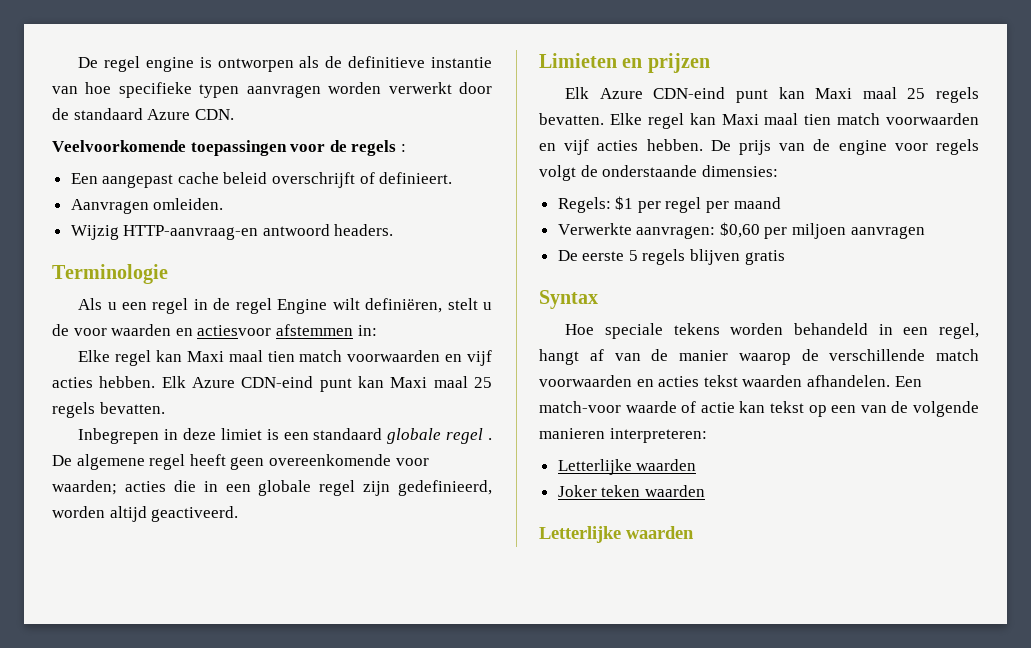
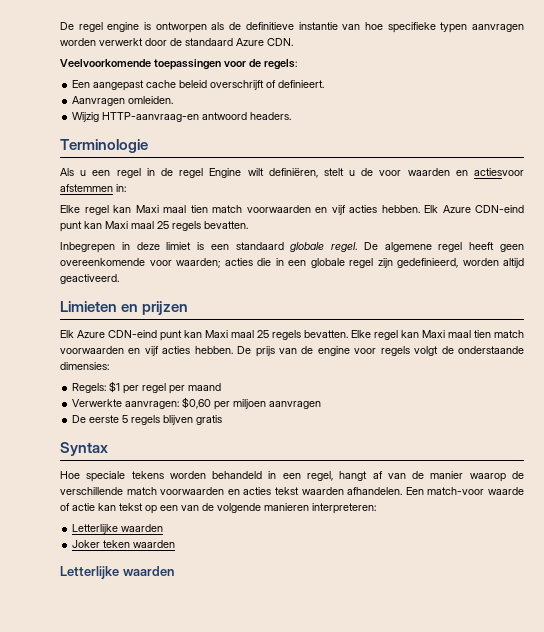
[351,140,406,156] regels : -> [264,59,297,70] regels:
[446,428,493,444] regel . -> [331,242,358,252] regel.

